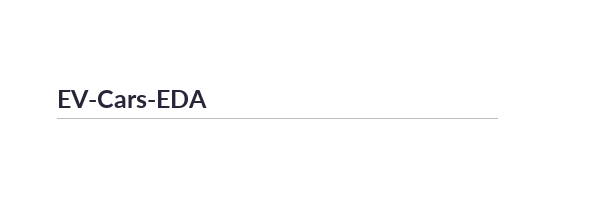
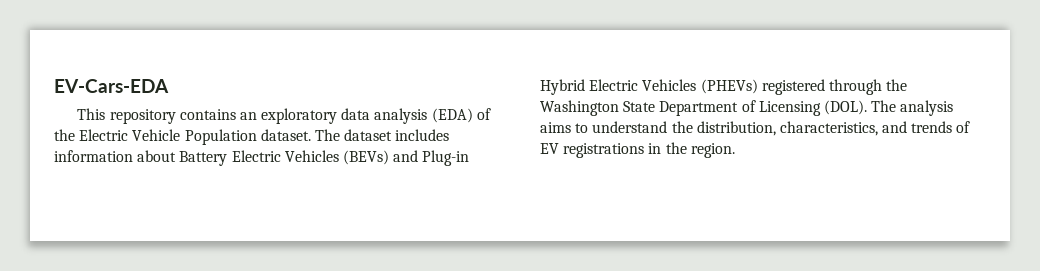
(207, 99) none -> [77,108,491,124] [54,129,450,145] [54,150,470,166] [540,79,908,95] [540,100,954,116] [540,121,971,136] [540,142,735,158] // This repository contains an exploratory data analysis (EDA) of the Electric Vehicle Population dataset. The dataset includes information about Battery Electric Vehicles (BEVs) and Plug-in Hybrid Electric Vehicles (PHEVs) registered through the Washington State Department of Licensing (DOL). The analysis aims to understand the distribution, characteristics, and trends of EV registrations in the region.

